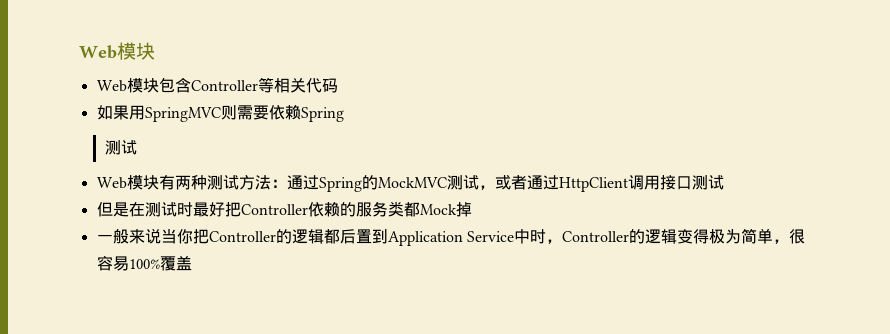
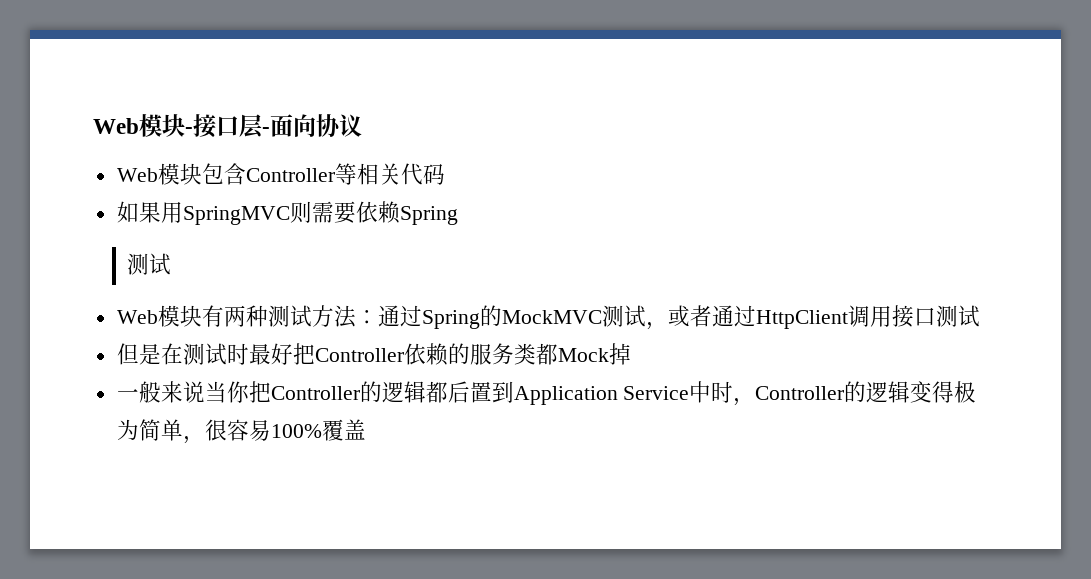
[79,42,155,60] Web模块 -> [93,114,362,138] Web模块-接口层-面向协议

